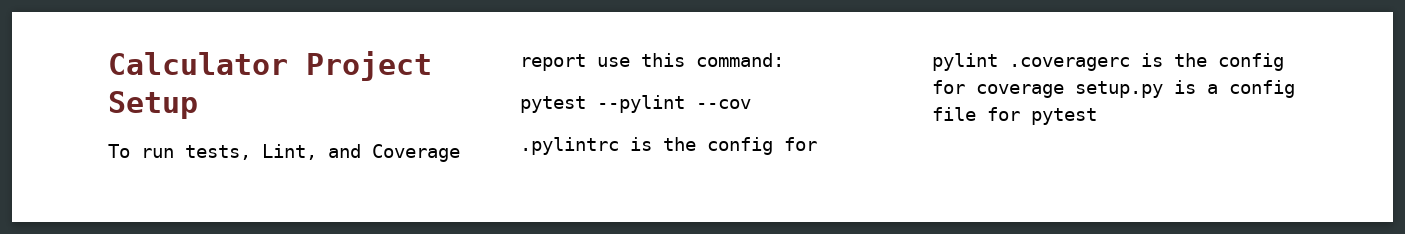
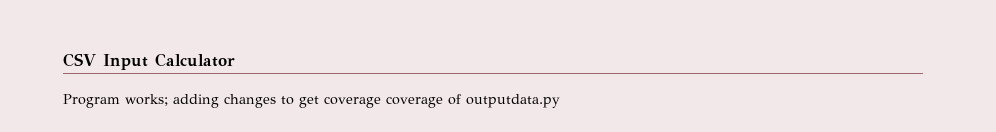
(108, 63) none -> [63,53,148,70] CSV Input
[306,51,432,81] [108,91,198,119] [108,144,460,162] [520,53,784,71] [520,95,751,113] [520,137,817,155] [932,53,1284,71] [932,80,1295,98] [932,107,1097,125] Project Setup // To run tests, Lint, and Coverage report use this command: // pytest --pylint --cov // .pylintrc is the config for pylint .coveragerc is the config for coverage setup.py is a config file for pytest -> [63,94,560,108] // Program works; adding changes to get coverage coverage of outputdata.py

